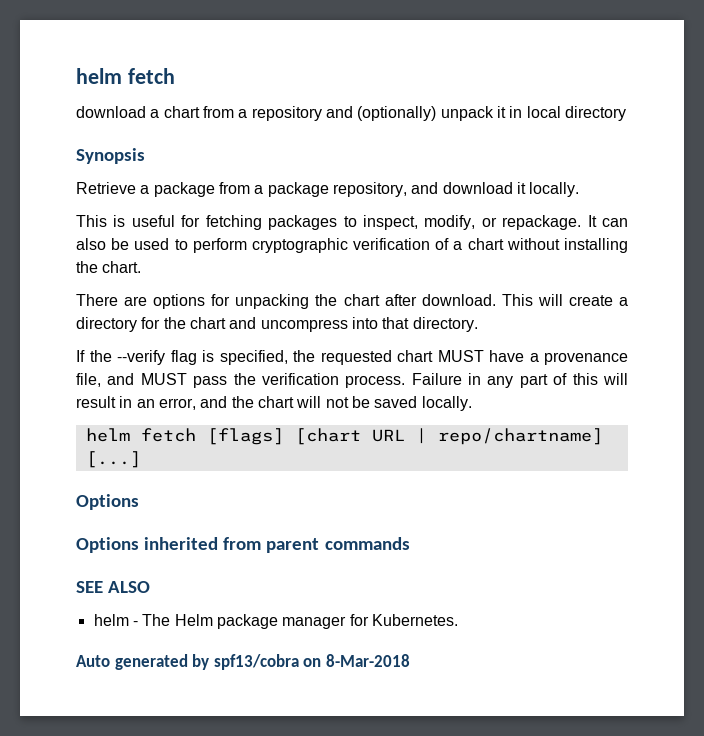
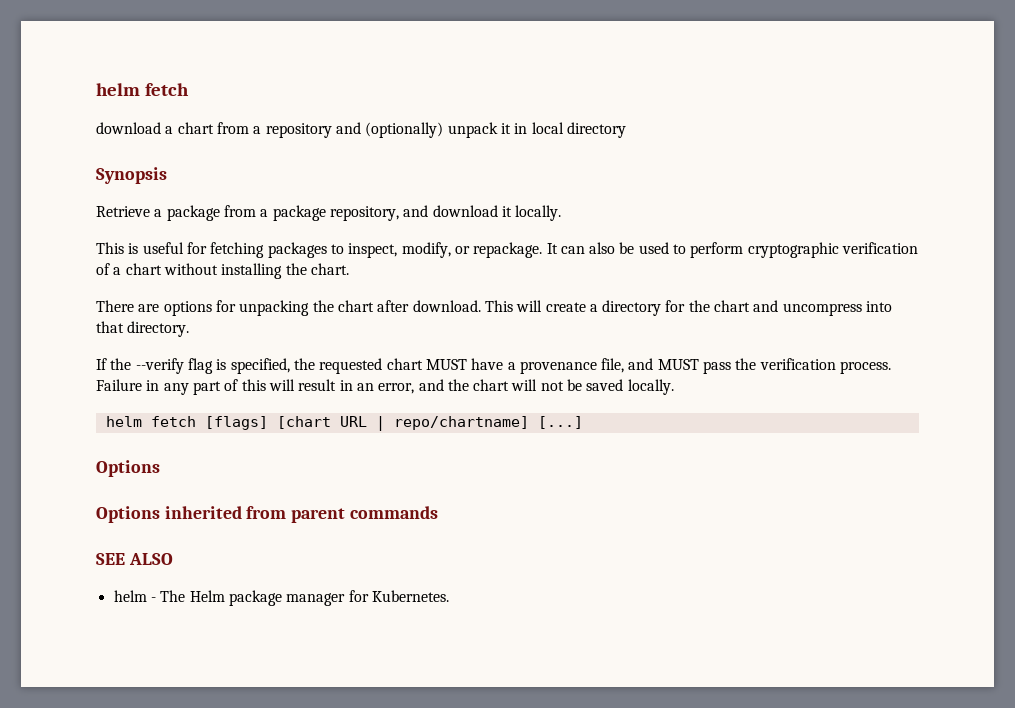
[76,654,410,670] // Auto generated by spf13/cobra on 8-Mar-2018 -> (449, 596) none

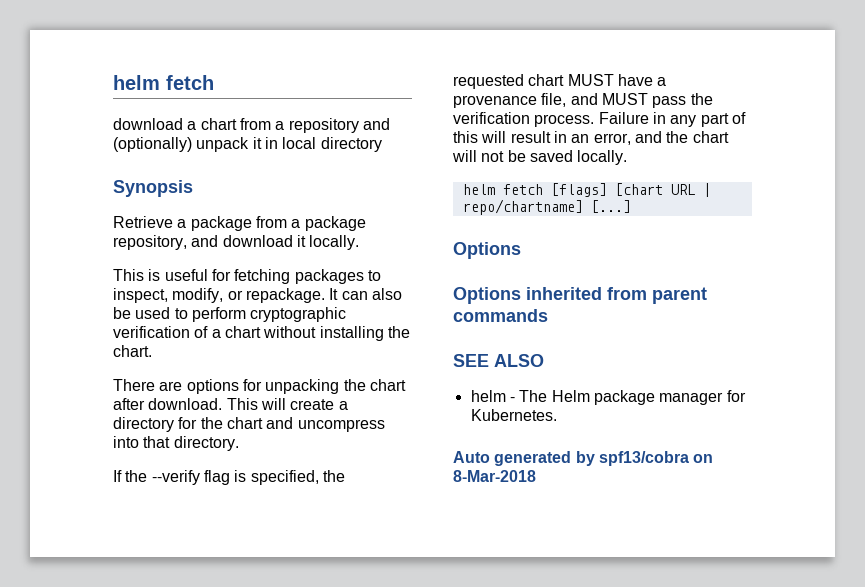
(449, 596) none -> [453,451,714,466] [453,470,536,482] // Auto generated by spf13/cobra on 8-Mar-2018

